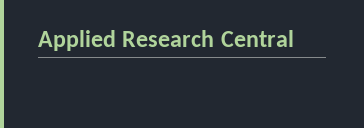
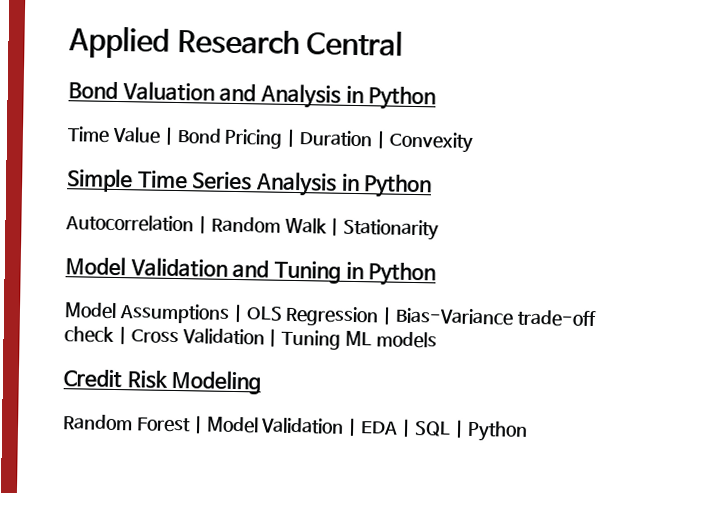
(294, 38) none -> [68,81,437,111] [67,126,474,153] [66,168,433,199] [65,214,440,241] [65,256,437,287] [64,302,597,328] [64,326,438,350] [63,369,262,395] [62,414,528,442] // Bond Valuation and Analysis in Python // Time Value | Bond Pricing | Duration | Convexity // Simple Time Series Analysis in Python // Autocorrelation | Random Walk | Stationarity // Model Validation and Tuning in Python // Model Assumptions | OLS Regression | Bias-Variance trade-off check | Cross Validation | Tuning ML models // Credit Risk Modeling // Random Forest | Model Validation | EDA | SQL | Python

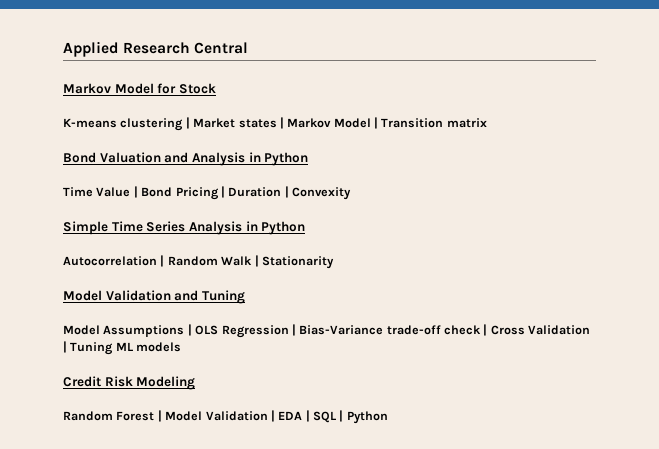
(404, 43) none -> [63,83,216,94] [63,117,487,131] // Markov Model for Stock // K-means clustering | Market states | Markov Model | Transition matrix
[345,261,437,287] in Python -> (245, 297) none

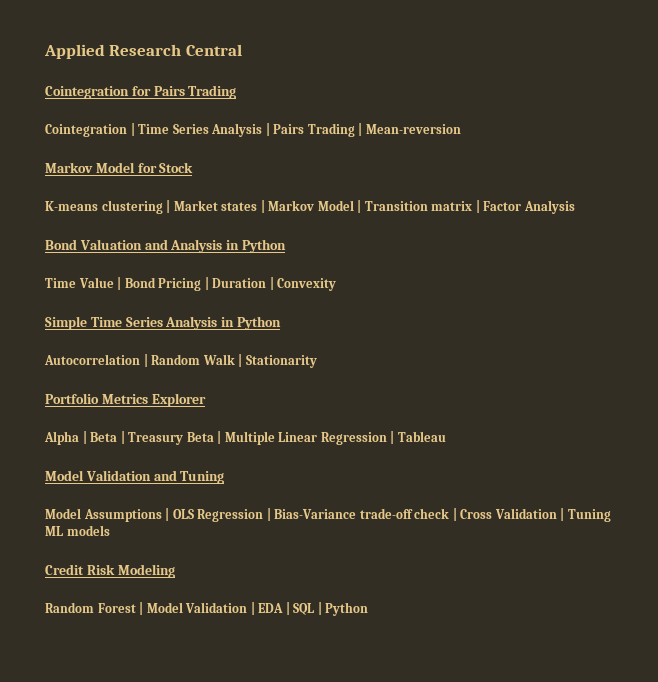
(249, 48) none -> [45,85,237,99] [45,123,461,137] // Cointegration for Pairs Trading // Cointegration | Time Series Analysis | Pairs Trading | Mean-reversion
(487, 123) none -> [475,200,575,214] | Factor Analysis
(334, 262) none -> [45,393,206,407] [44,431,446,445] // Portfolio Metrics Explorer // Alpha | Beta | Treasury Beta | Multiple Linear Regression | Tableau

